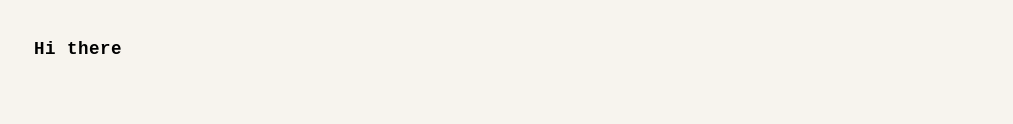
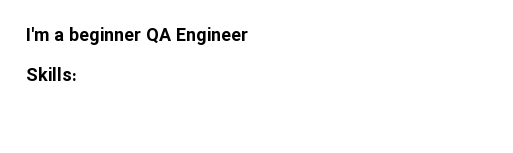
[34,41,122,54] Hi there -> [26,27,248,45] [26,67,77,81] I'm a beginner QA Engineer // Skills:

